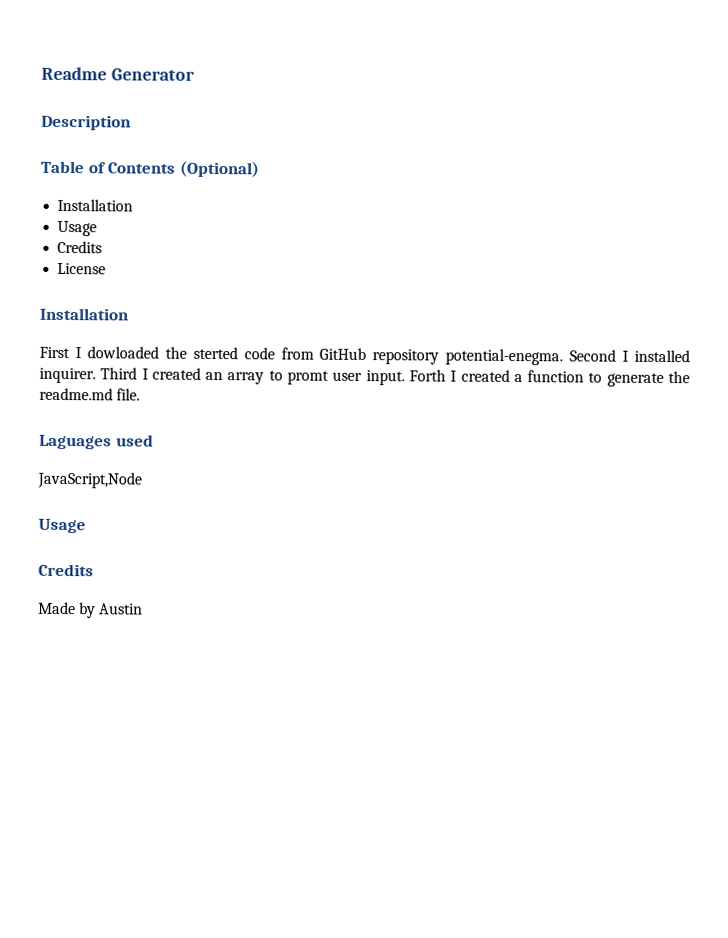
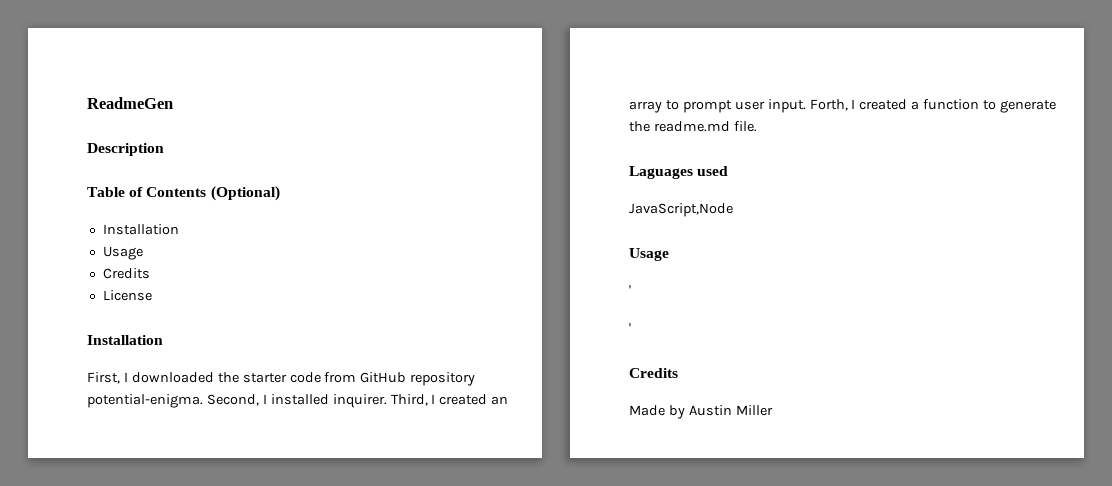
[41,66,195,81] Readme Generator -> [87,97,173,109] ReadmeGen
[39,346,238,360] First I dowloaded the sterted -> [87,372,287,384] First, I downloaded the starter
[445,348,617,366] potential-enegma. Second -> [87,394,259,408] potential-enigma. Second,
[100,367,138,380] Third -> [390,394,428,406] Third,
[287,370,330,385] promt -> [682,100,732,113] prompt
[408,369,446,382] Forth -> [809,99,848,111] Forth,
(86, 526) none -> [629,285,631,295] [629,323,631,333] // ' // '
(144, 609) none -> [735,405,773,416] Miller

